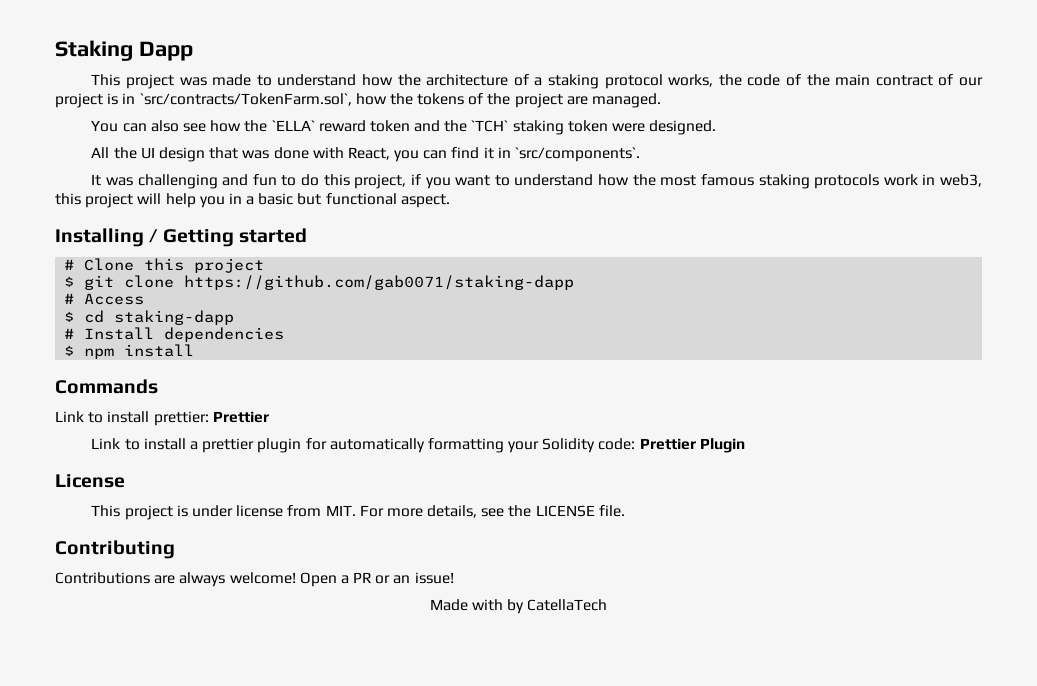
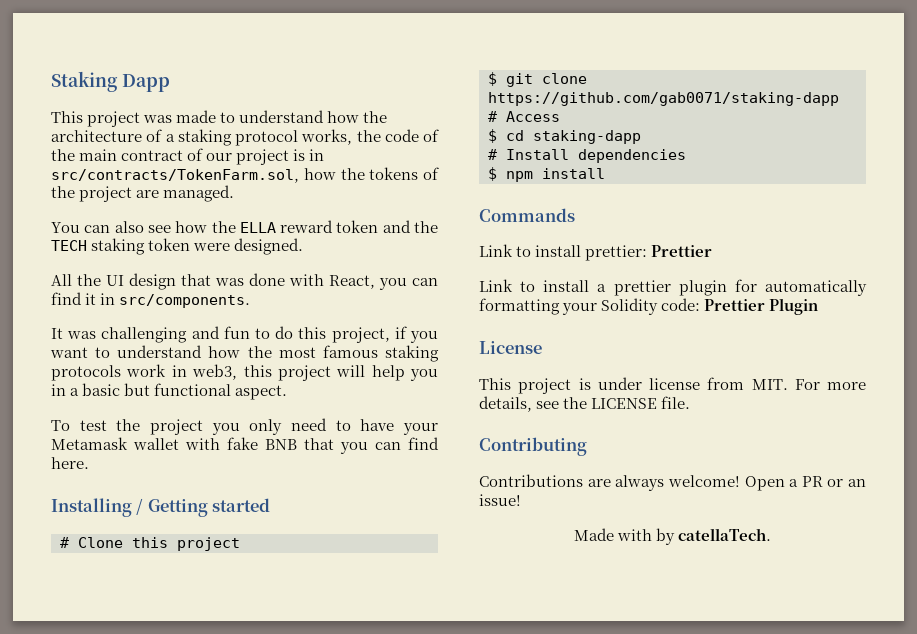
[139,93,352,106] `src/contracts/TokenFarm.sol`, -> [51,169,299,183] src/contracts/TokenFarm.sol,
[271,120,315,131] `ELLA` -> [239,222,276,233] ELLA
[471,120,509,132] `TCH` -> [51,240,87,251] TECH
[514,147,640,162] `src/components`. -> [119,294,251,308] src/components.
(450, 201) none -> [51,418,439,435] [51,437,439,454] [51,457,89,469] // To test the project you only need to have your Metamask wallet with fake BNB that you can find here.
[527,599,608,611] CatellaTech -> [678,528,772,541] catellaTech.

